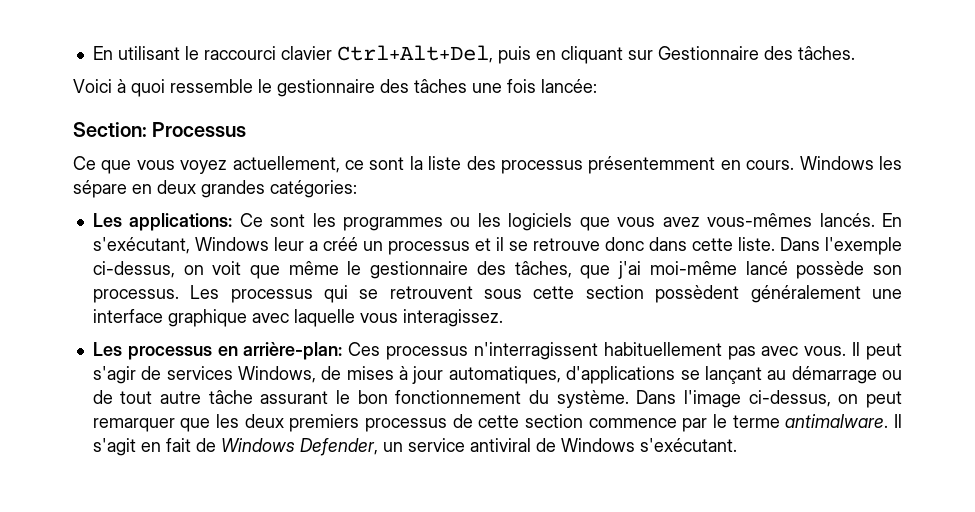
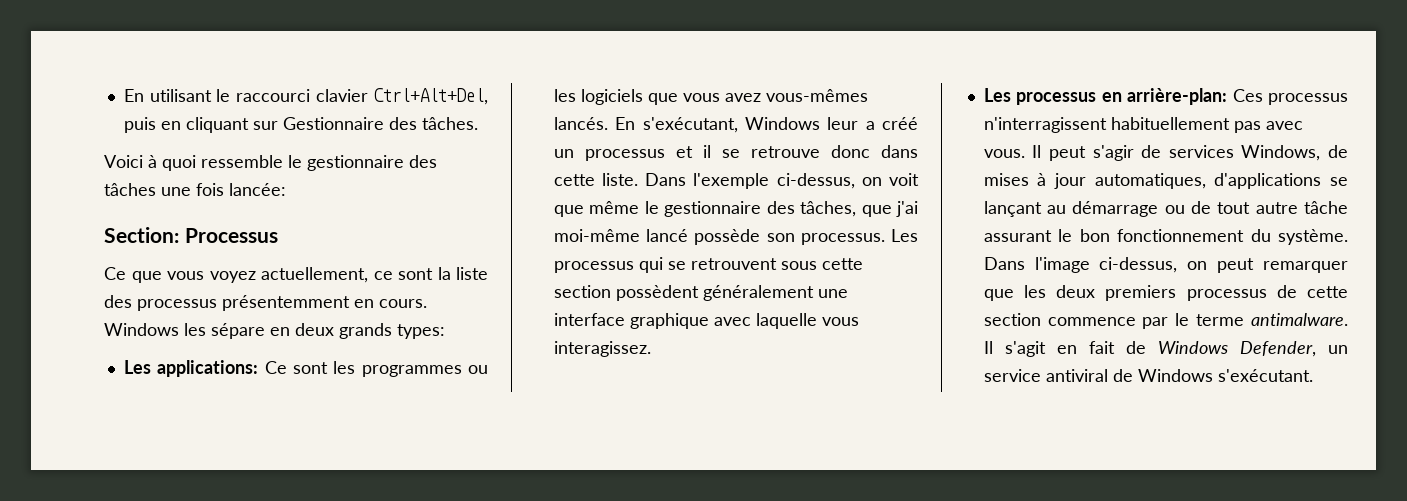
[201,180,357,198] grandes catégories: -> [339,323,445,339] grands types:

